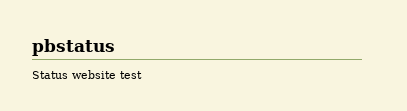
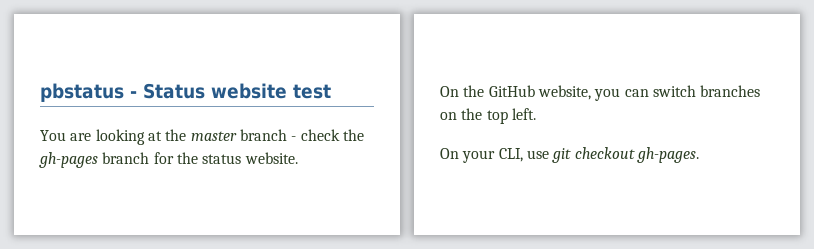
(115, 47) // -> [130,91,137,98] -
(142, 75) none -> [40,129,364,145] [39,152,298,168] [440,85,761,101] [440,108,536,124] [440,147,699,163] // You are looking at the master branch - check the gh-pages branch for the status website. // On the GitHub website, you can switch branches on the top left. // On your CLI, use git checkout gh-pages.

